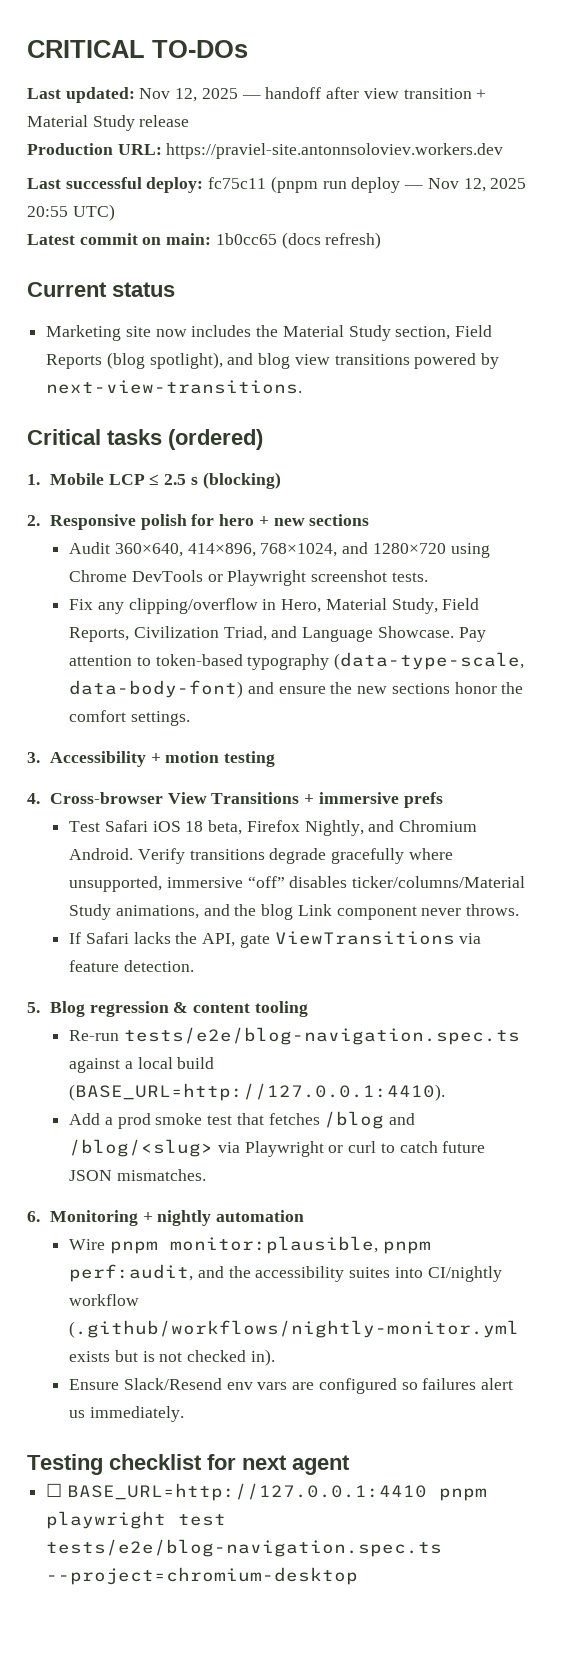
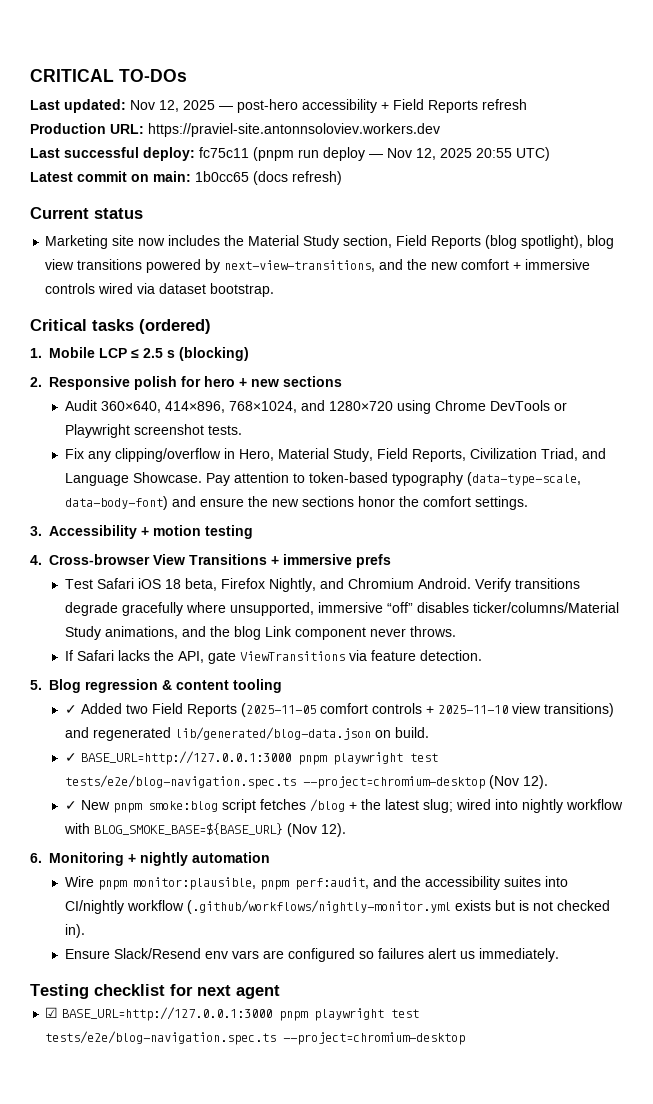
[265,87,487,99] [27,115,190,131] handoff after view transition + Material Study release -> [237,99,527,113] post-hero accessibility + Field Reports refresh
[227,353,254,365] and -> (584, 242) none
[46,380,303,394] next-view-transitions. -> [224,259,591,272] [45,283,275,297] next-view-transitions, and the new comfort + immersive controls wired via dataset bootstrap.
[69,1027,520,1045] [69,1057,215,1073] [69,1083,446,1101] [69,1111,415,1129] [69,1139,486,1157] [69,1169,206,1181] Re-run tests/e2e/blog-navigation.spec.ts against a local build (BASE_URL=http://127.0.0.1:4410). // Add a prod smoke test that fetches /blog and /blog/<slug> via Playwright or curl to catch future JSON mismatches. -> [64,703,614,717] [64,727,429,741] [64,751,438,765] [64,775,548,789] [64,799,623,813] [63,823,346,837] ✓ Added two Field Reports (2025-11-05 comfort controls + 2025-11-10 view transitions) and regenerated lib/generated/blog-data.json on build. // ✓ BASE_URL=http://127.0.0.1:3000 pnpm playwright test tests/e2e/blog-navigation.spec.ts --project=chromium-desktop (Nov 12). // ✓ New pnpm smoke:blog script fetches /blog + the latest slug; wired into nightly workflow with BLOG_SMOKE_BASE=${BASE_URL} (Nov 12).
[46,1483,427,1501] ☐ BASE_URL=http://127.0.0.1:4410 -> [45,1007,273,1021] ☑ BASE_URL=http://127.0.0.1:3000

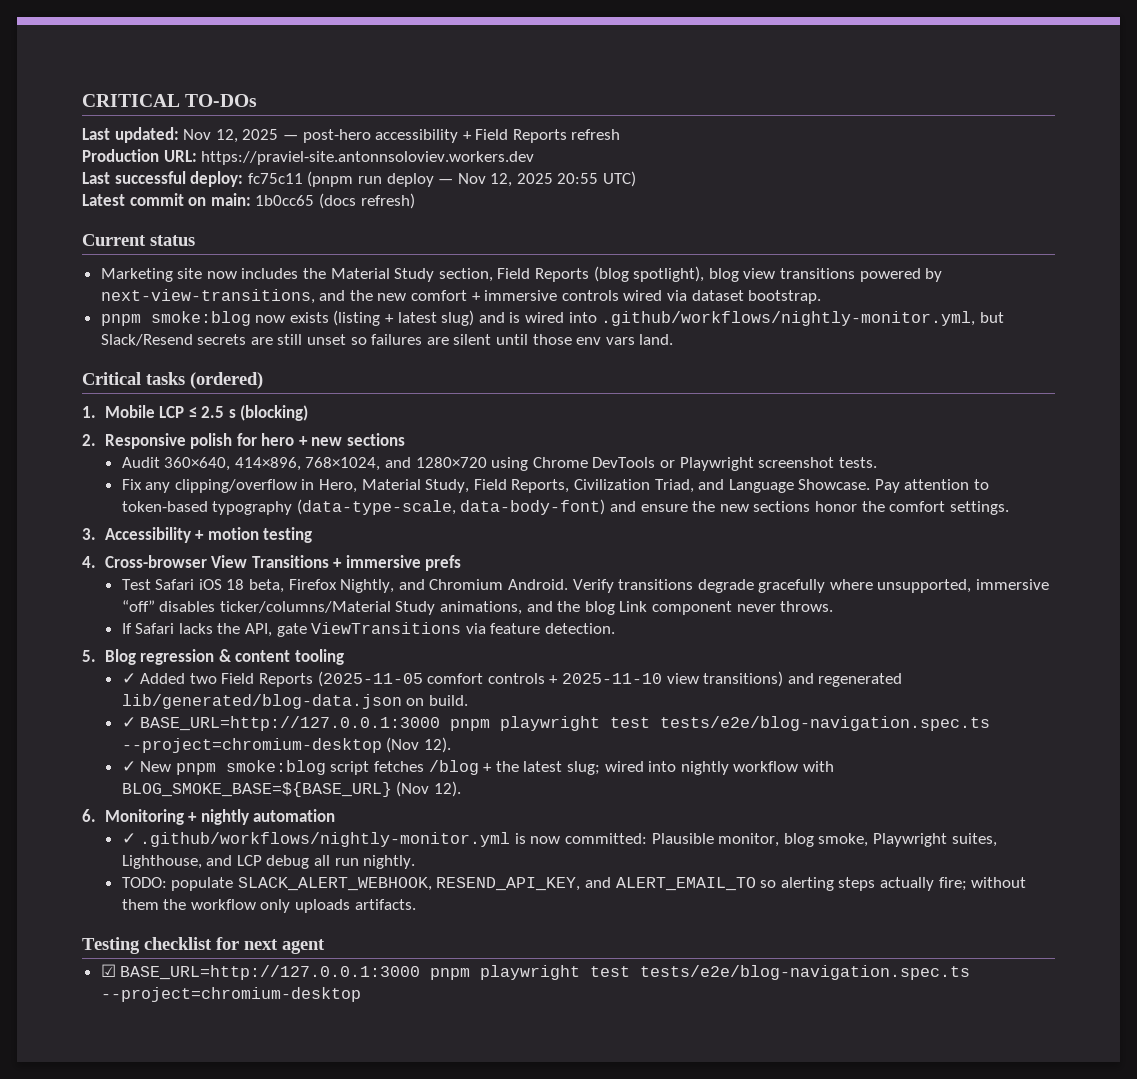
(275, 290) none -> [100,310,1004,326] [100,334,674,346] // pnpm smoke:blog now exists (listing + latest slug) and is wired into .github/workflows/nightly-monitor.yml, but Slack/Resend secrets are still unset so failures are silent until those env vars land.
[64,876,568,890] [64,900,610,914] [64,924,85,938] [64,948,559,962] Wire pnpm monitor:plausible, pnpm perf:audit, and the accessibility suites into CI/nightly workflow (.github/workflows/nightly-monitor.yml exists but is not checked in). // Ensure Slack/Resend env vars are configured so failures alert us immediately. -> [121,832,997,847] [121,855,416,869] [121,877,1027,891] [121,899,416,913] ✓ .github/workflows/nightly-monitor.yml is now committed: Plausible monitor, blog smoke, Playwright suites, Lighthouse, and LCP debug all run nightly. // TODO: populate SLACK_ALERT_WEBHOOK, RESEND_API_KEY, and ALERT_EMAIL_TO so alerting steps actually fire; without them the workflow only uploads artifacts.

